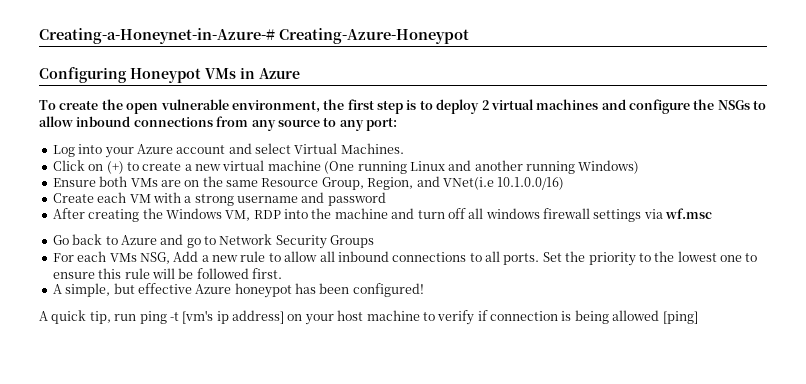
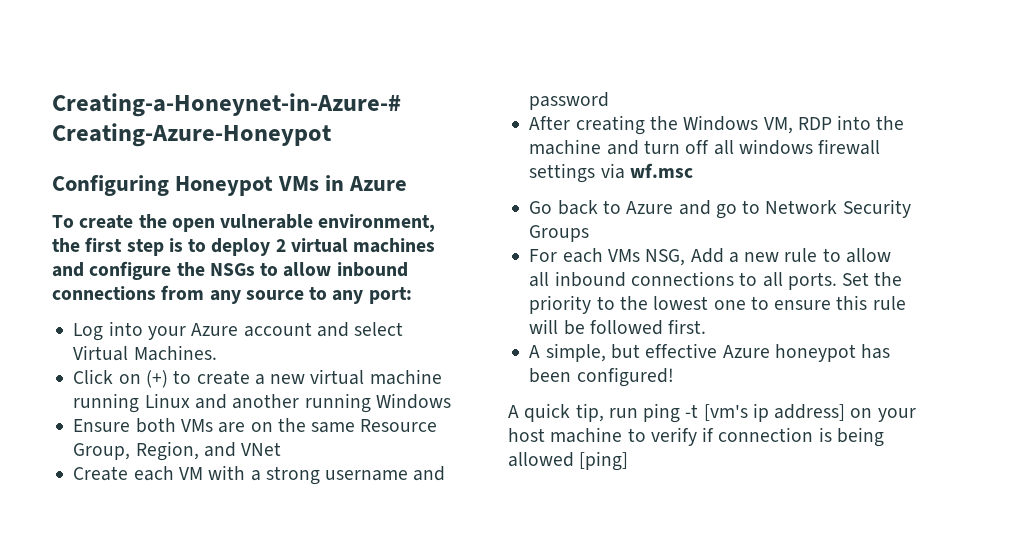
[324,161,355,174] (One -> (442, 377) none
[578,160,640,174] Windows) -> [375,393,451,409] Windows
[442,177,565,190] VNet(i.e 10.1.0.0/16) -> [241,442,282,456] VNet

